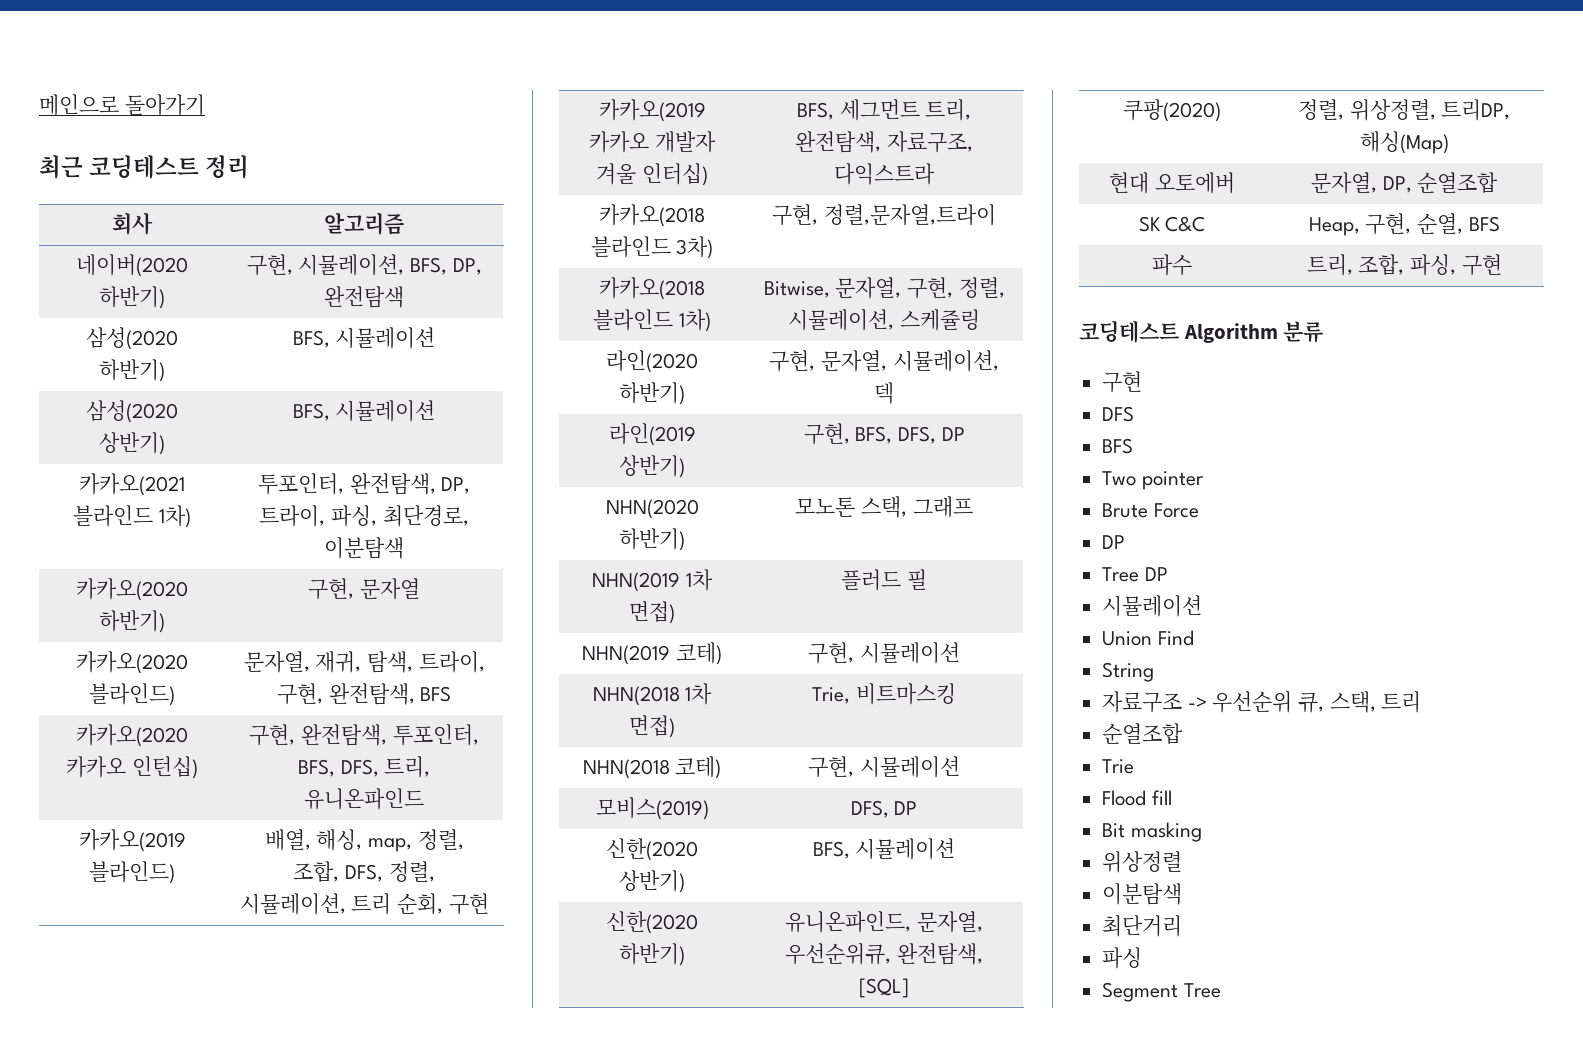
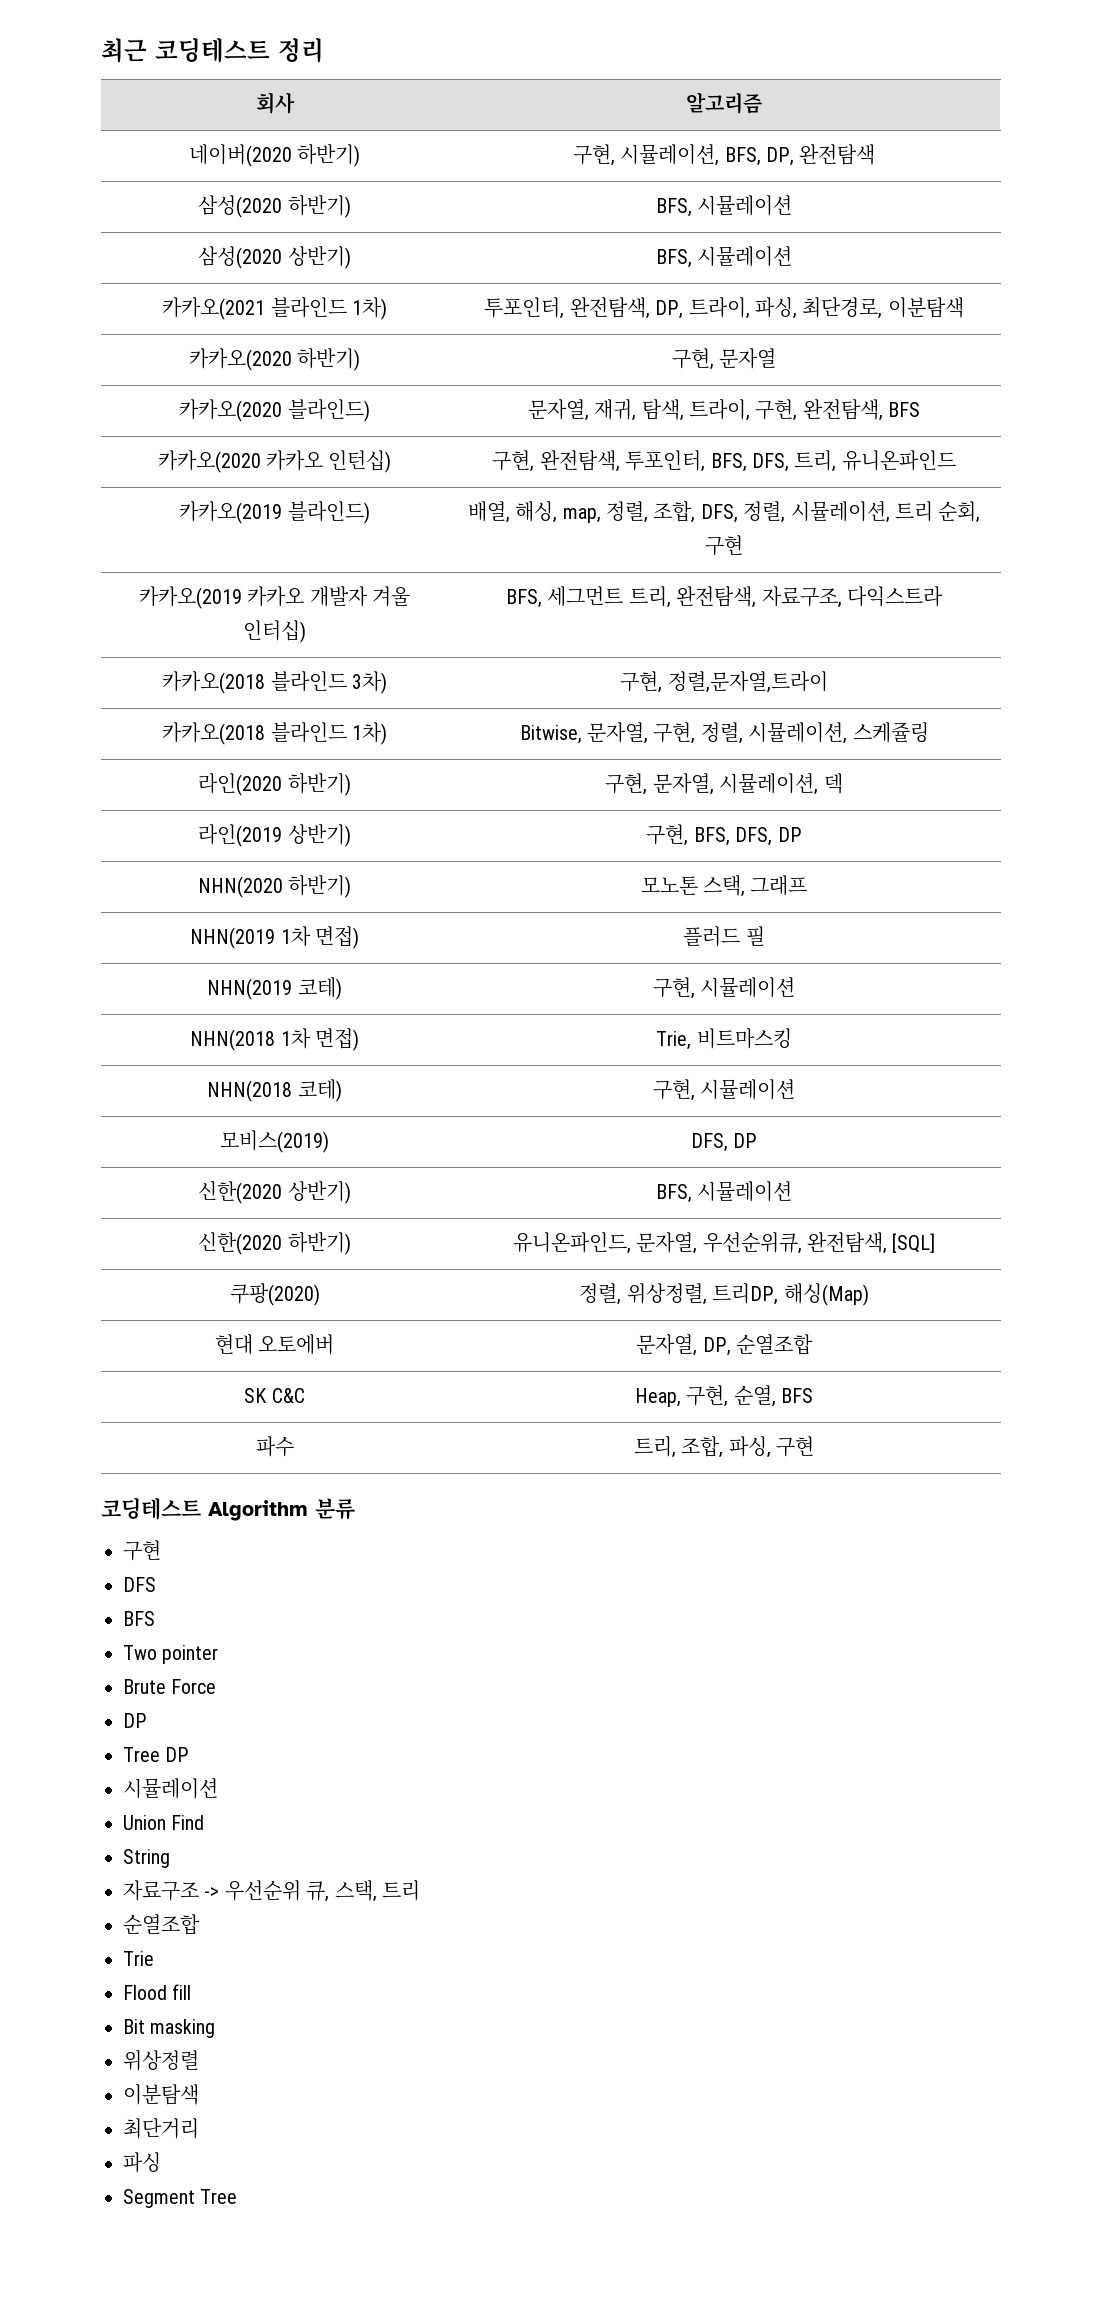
[39,94,205,116] 메인으로 돌아가기 // -> (101, 50) none

